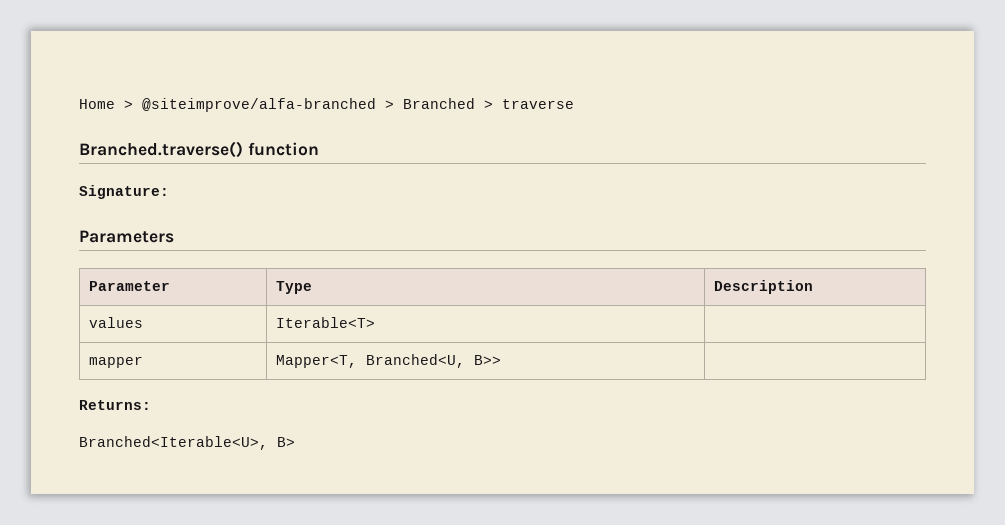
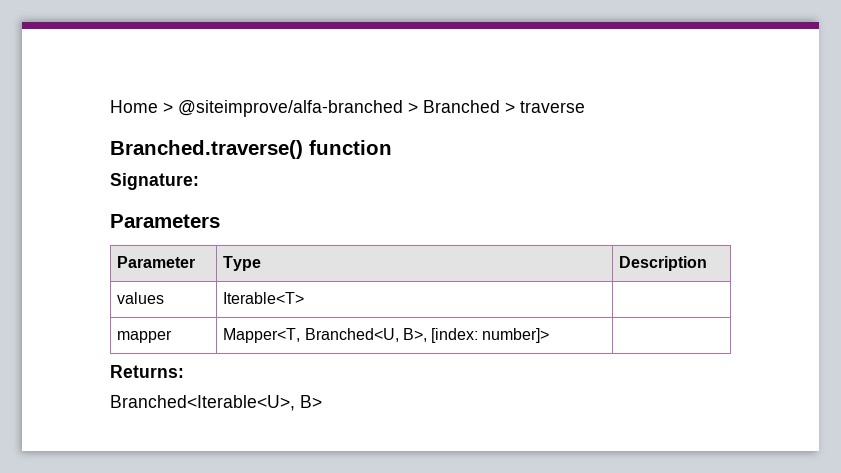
[474,355,502,365] B>> -> [402,328,550,343] B>, [index: number]>

